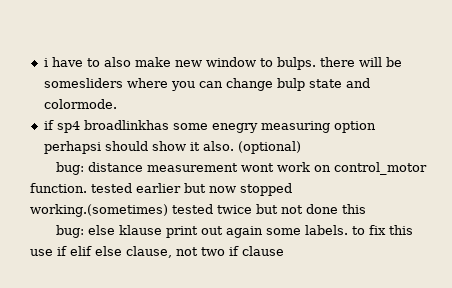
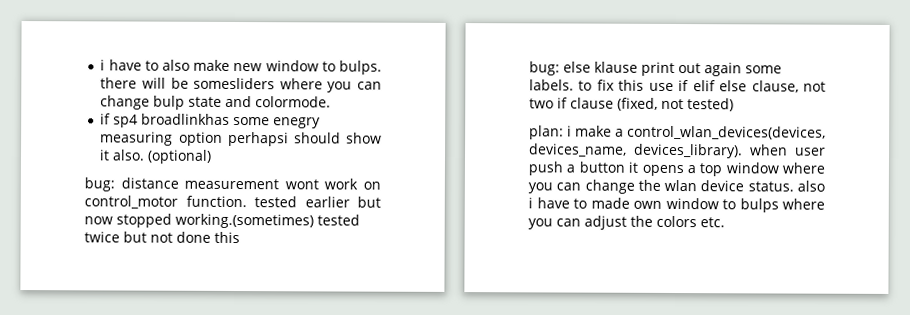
(284, 251) none -> [617,97,734,112] [529,125,826,140] [529,143,826,159] [528,161,825,177] [528,179,825,194] [528,197,825,213] [528,215,725,230] (fixed, not tested) // plan: i make a control_wlan_devices(devices, devices_name, devices_library). when user push a button it opens a top window where you can change the wlan device status. also i have to made own window to bulps where you can adjust the colors etc.

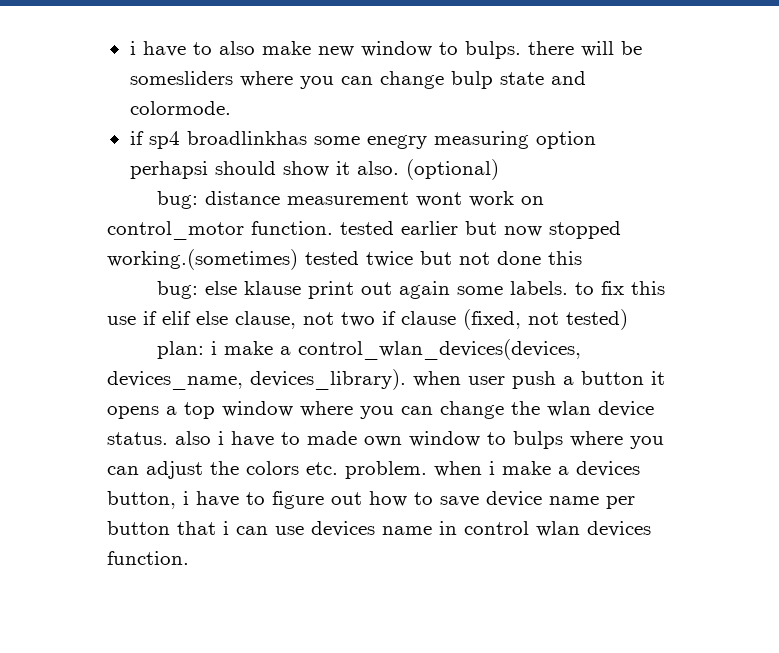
(725, 222) none -> [345,461,640,479] [107,491,635,509] [107,521,651,537] [107,551,189,565] problem. when i make a devices button, i have to figure out how to save device name per button that i can use devices name in control wlan devices function.

